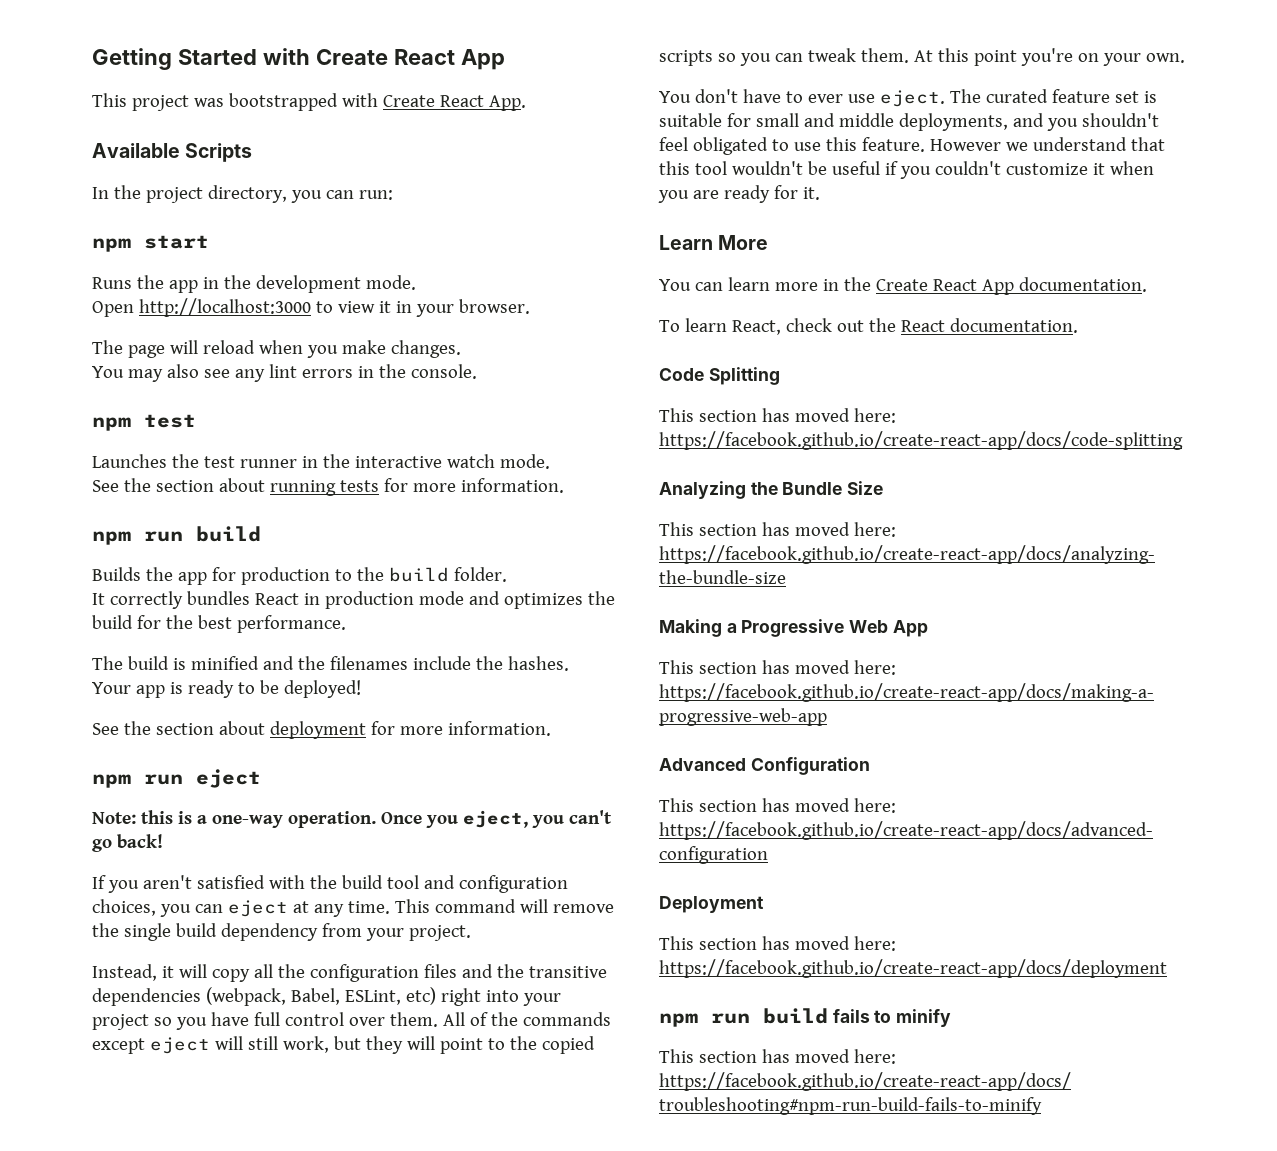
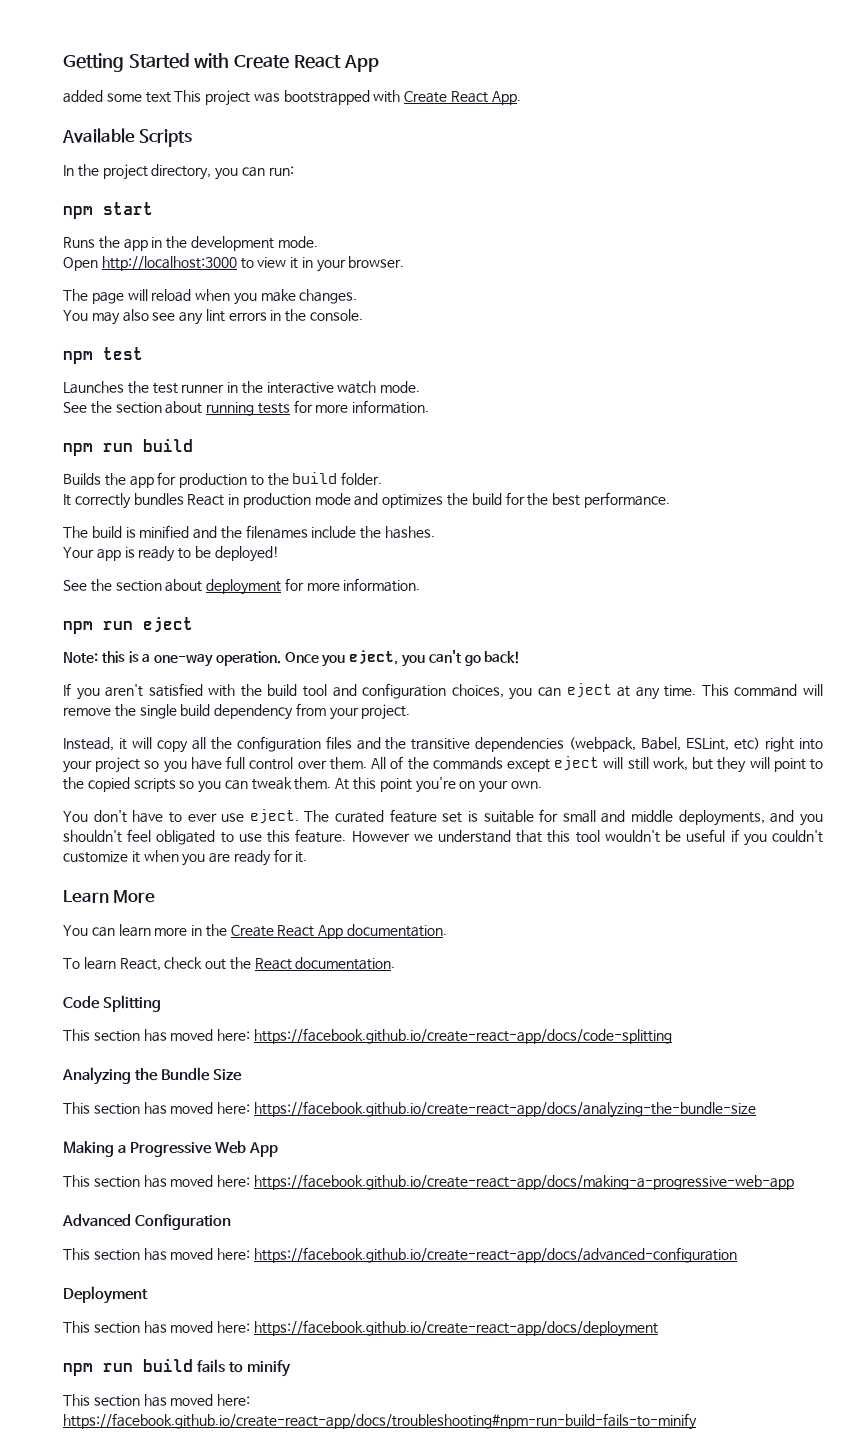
(505, 59) none -> [63,90,171,103] added some text

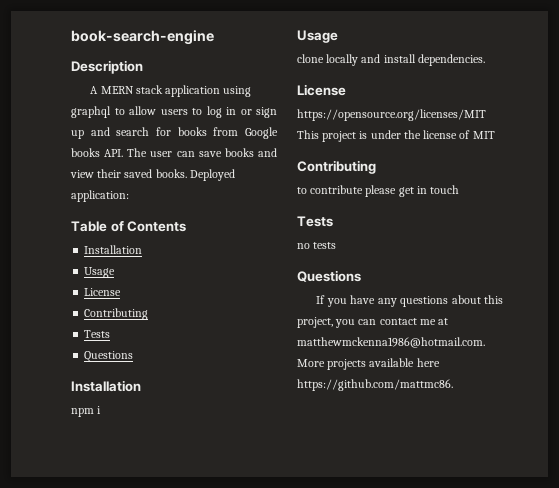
[63,53,379,72] [63,90,521,106] [62,128,193,147] [63,164,294,180] [63,202,153,219] [63,236,318,251] [63,256,405,272] [63,289,358,305] [63,309,364,325] [63,347,143,364] [63,381,421,394] [63,400,430,416] [63,439,193,456] [63,472,383,488] [63,492,670,509] [63,525,436,539] [63,546,279,562] [63,578,421,595] [63,617,193,634] [63,650,521,667] [63,683,823,700] [63,703,411,720] [63,736,824,753] [63,756,824,773] [63,777,542,793] [63,809,824,826] [63,829,823,846] [63,849,308,866] [63,890,156,903] [63,924,448,939] [63,957,396,971] [63,995,162,1012] [63,1028,672,1044] [62,1067,243,1085] [63,1101,756,1118] [63,1141,279,1157] [63,1174,794,1190] [62,1214,232,1230] [63,1247,737,1263] [63,1286,148,1304] [63,1320,658,1337] [63,1359,292,1377] [63,1394,251,1407] [63,1413,697,1430] Getting Started with Create React App // added some text This project was bootstrapped with Create React App. // Available Scripts // In the project directory, you can run: // npm start // Runs the app in the development mode. // Open http://localhost:3000 to view it in your browser. // The page will reload when you make changes. // You may also see any lint errors in the console. // npm test // Launches the test runner in the interactive watch mode. // See the section about running tests for more information. // npm run build // Builds the app for production to the build folder. // It correctly bundles React in production mode and optimizes the build for the best performance. // The build is minified and the filenames include the hashes. // Your app is ready to be deployed! // See the section about deployment for more information. // npm run eject // Note: this is a one-way operation. Once you eject, you can't go back! // If you aren't satisfied with the build tool and configuration choices, you can eject at any time. This command will remove the single build dependency from your project. // Instead, it will copy all the configuration files and the transitive dependencies (webpack, Babel, ESLint, etc) right into your project so you have full control over them. All of the commands except eject will still work, but they will point to the copied scripts so you can tweak them. At this point you're on your own. // You don't have to ever use eject. The curated feature set is suitable for small and middle deployments, and you shouldn't feel obligated to use this feature. However we understand that this tool wouldn't be useful if you couldn't customize it when you are ready for it. // Learn More // You can learn more in the Create React App documentation. // To learn React, check out the React documentation. // Code Splitting // This section has moved here: https://facebook.github.io/create-react-app/docs/code-splitting // Analyzing the Bundle Size // This section has moved here: https://facebook.github.io/create-react-app/docs/analyzing-the-bundle-size // Making a Progressive Web App // This section has moved here: https://facebook.github.io/create-react-app/docs/making-a-progressive-web-app // Advanced Configuration // This section has moved here: https://facebook.github.io/create-react-app/docs/advanced-configuration // Deployment // This section has moved here: https://facebook.github.io/create-react-app/docs/deployment // npm run build fails to minify // This section has moved here: https://facebook.github.io/create-react-app/docs/troubleshooting#npm-run-build-fails-to-minify -> [71,30,214,45] [71,60,143,74] [90,85,252,97] [71,106,277,118] [71,127,278,139] [71,148,277,157] [70,169,235,181] [71,190,129,202] [71,221,187,232] [84,245,143,254] [84,267,116,278] [84,288,122,296] [84,308,149,320] [84,330,111,338] [84,351,134,362] [71,380,141,392] [71,406,102,417] [297,30,338,43] [297,54,485,66] [297,84,346,96] [297,109,486,121] [297,130,495,142] [297,160,376,174] [297,185,460,197] [297,216,333,227] [297,242,337,249] [297,270,361,282] [316,295,503,307] [297,317,449,328] [297,337,485,348] [297,358,440,370] [297,379,453,391] book-search-engine // Description // A MERN stack application using graphql to allow users to log in or sign up and search for books from Google books API. The user can save books and view their saved books. Deployed application: // Table of Contents // Installation // Usage // License // Contributing // Tests // Questions // Installation // npm i // Usage // clone locally and install dependencies. // License // https://opensource.org/licenses/MIT This project is under the license of MIT // Contributing // to contribute please get in touch // Tests // no tests // Questions // If you have any questions about this project, you can contact me at matthewmckenna1986@hotmail.com. More projects available here https://github.com/mattmc86.

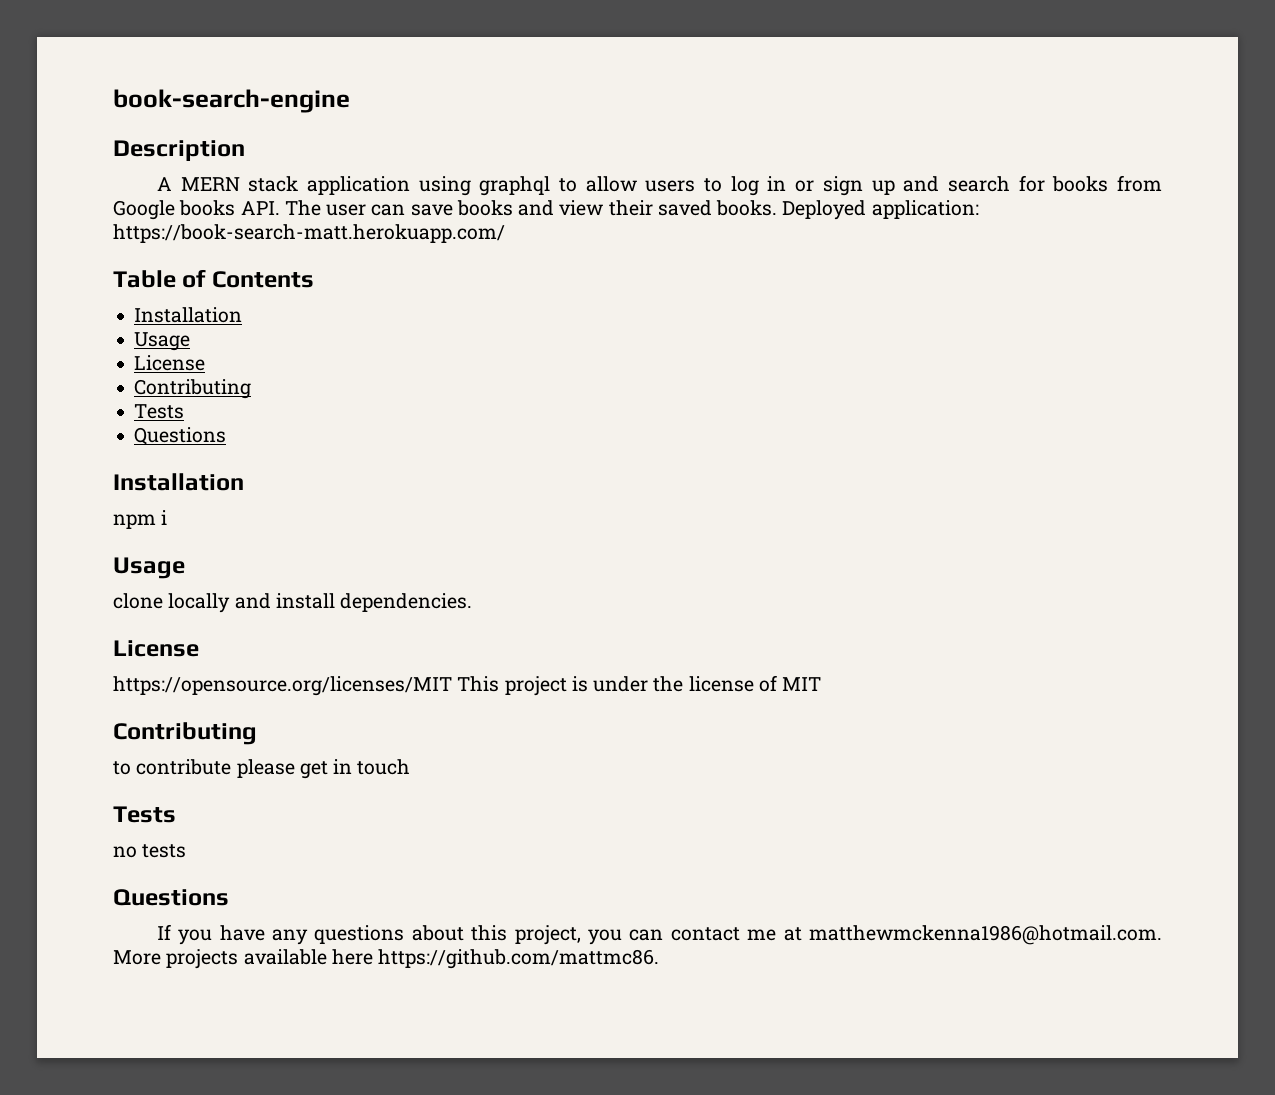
(129, 196) none -> [113,224,505,243] https://book-search-matt.herokuapp.com/

